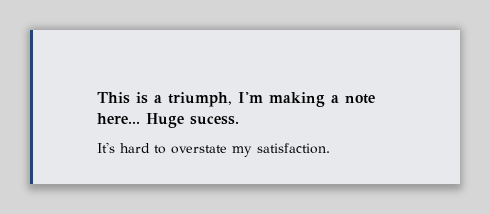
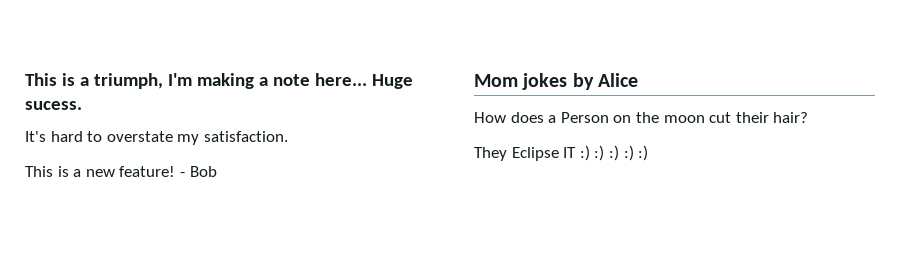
(330, 148) none -> [25,166,217,177] [474,73,639,90] [474,112,809,123] [474,145,649,161] // This is a new feature! - Bob // Mom jokes by Alice // How does a Person on the moon cut their hair? // They Eclipse IT :) :) :) :) :)

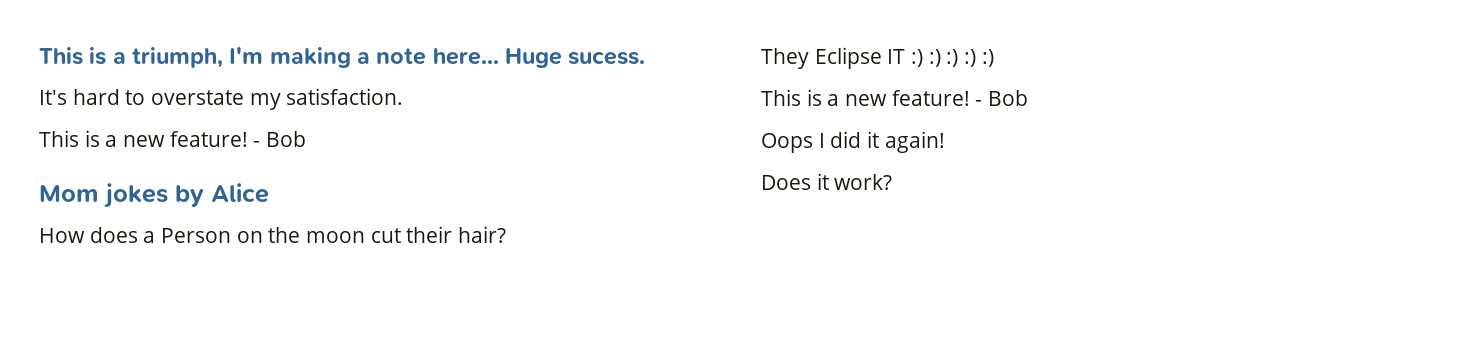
(649, 153) none -> [761,89,1029,106] [761,131,945,153] [761,173,893,190] // This is a new feature! - Bob // Oops I did it again! // Does it work?

